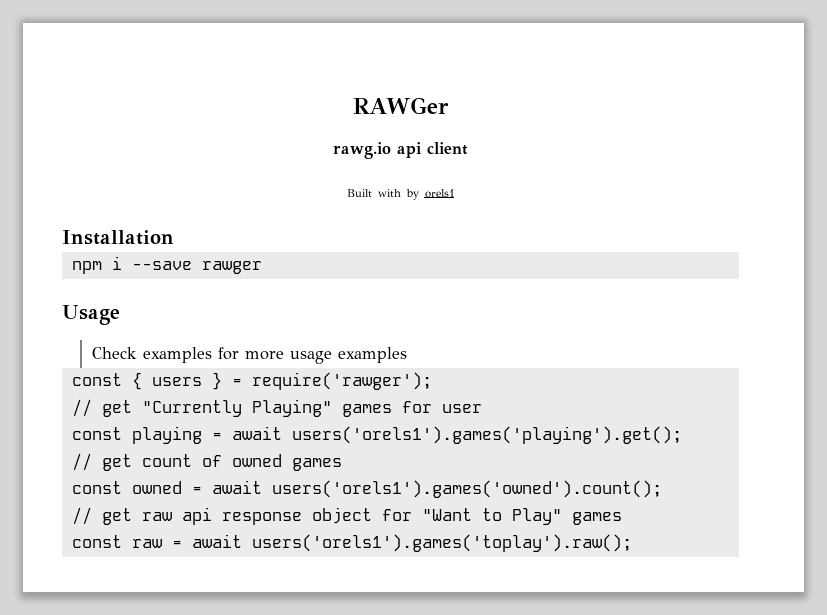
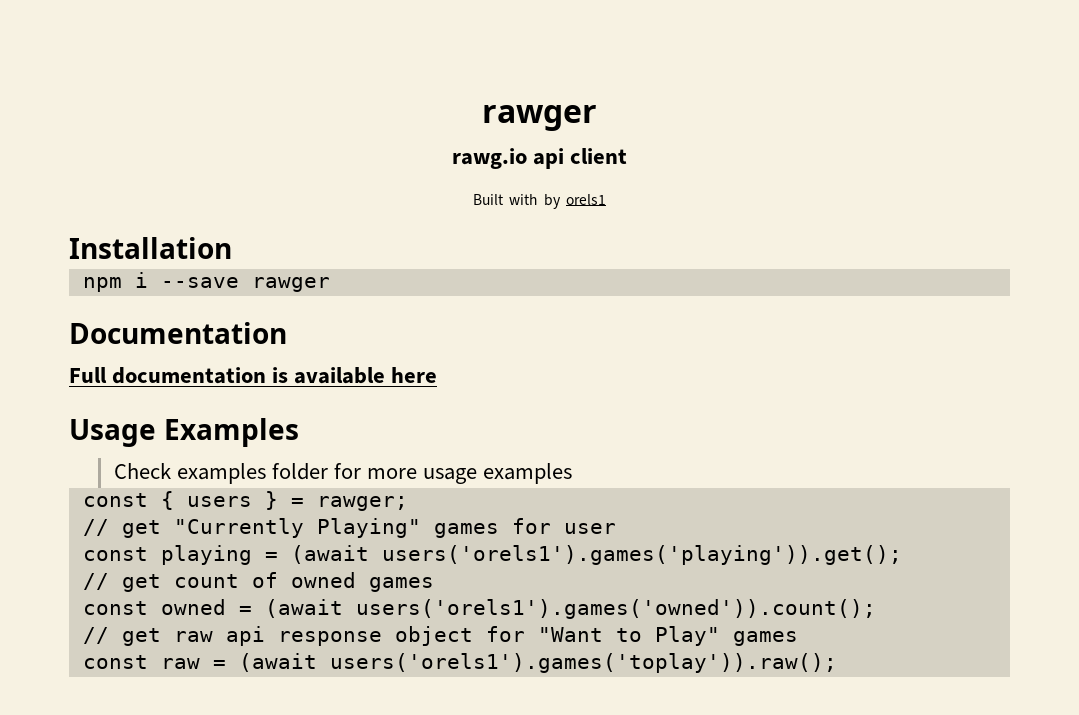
[352,97,450,114] RAWGer -> [482,105,597,131] rawger
(262, 267) none -> [69,322,287,344] [69,367,438,384] // Documentation // Full documentation is available here
(120, 315) none -> [163,418,299,447] Examples
(212, 355) none -> [271,463,328,480] folder
[251,372,432,390] require('rawger'); -> [316,496,408,511] rawger;
[231,426,682,444] await users('orels1').games('playing').get(); -> [290,545,902,565] (await users('orels1').games('playing')).get();
[211,480,662,498] await users('orels1').games('owned').count(); -> [264,599,876,619] (await users('orels1').games('owned')).count();
[191,534,632,552] await users('orels1').games('toplay').raw(); -> [238,653,837,673] (await users('orels1').games('toplay')).raw();

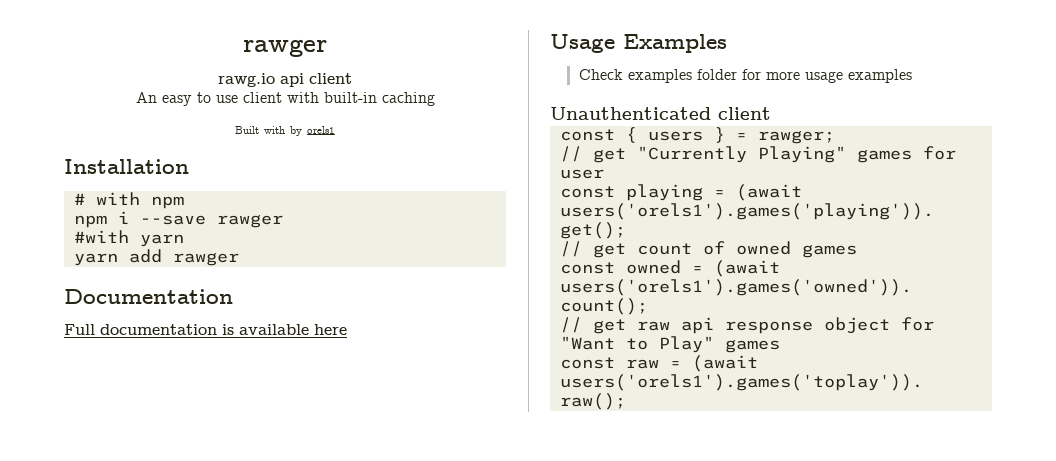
(628, 156) none -> [135,92,435,106] // An easy to use client with built-in caching
(232, 248) none -> [73,192,184,209] // # with npm
(330, 284) none -> [73,230,184,247] [73,249,239,266] // #with yarn // yarn add rawger
(573, 473) none -> [550,107,771,120] // Unauthenticated client

